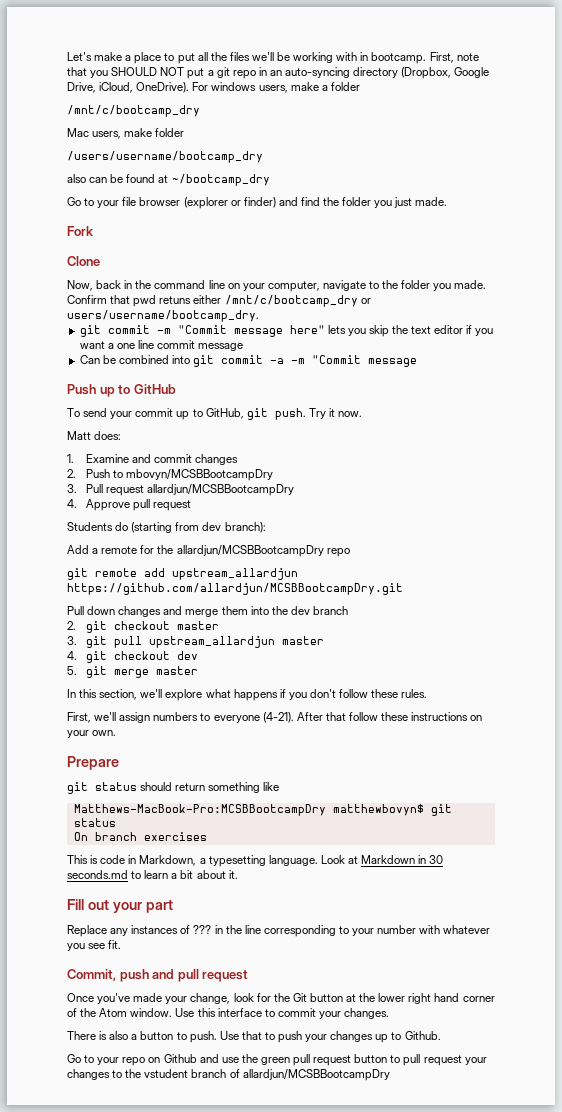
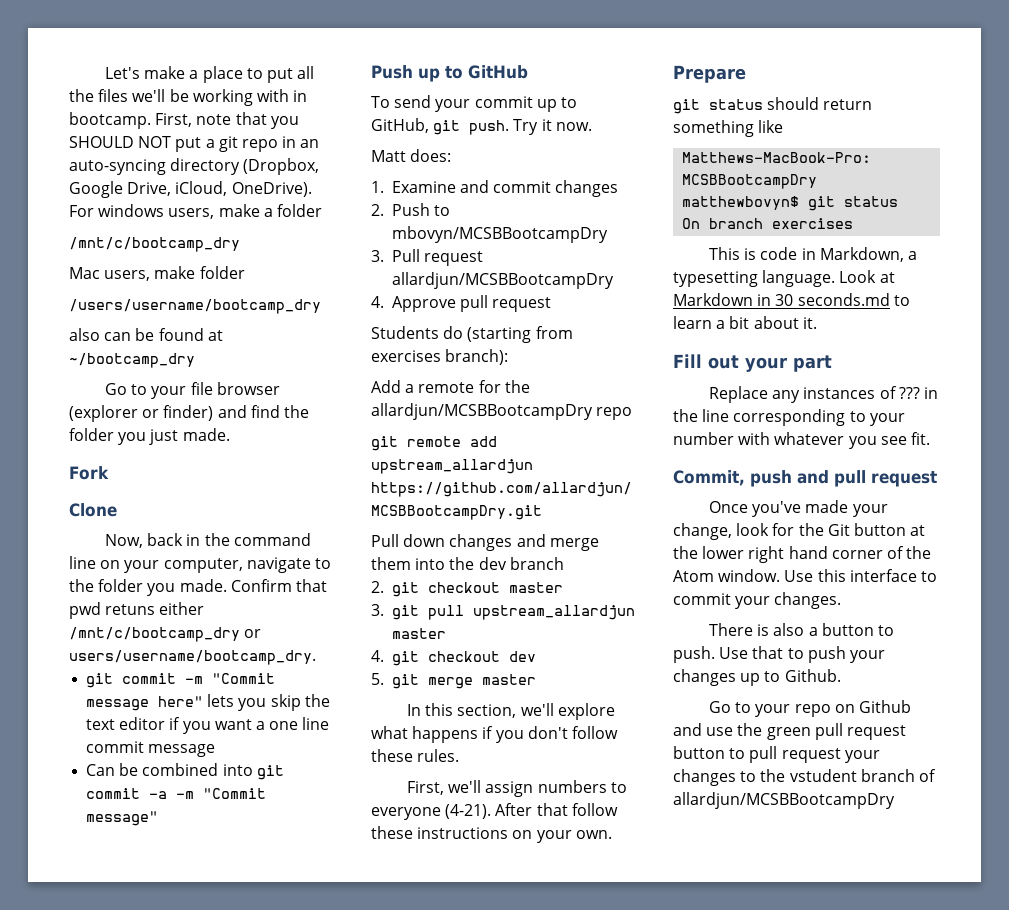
[368,358,418,367] message -> [86,811,159,826] message"
[202,522,222,531] dev -> [371,350,441,362] exercises

